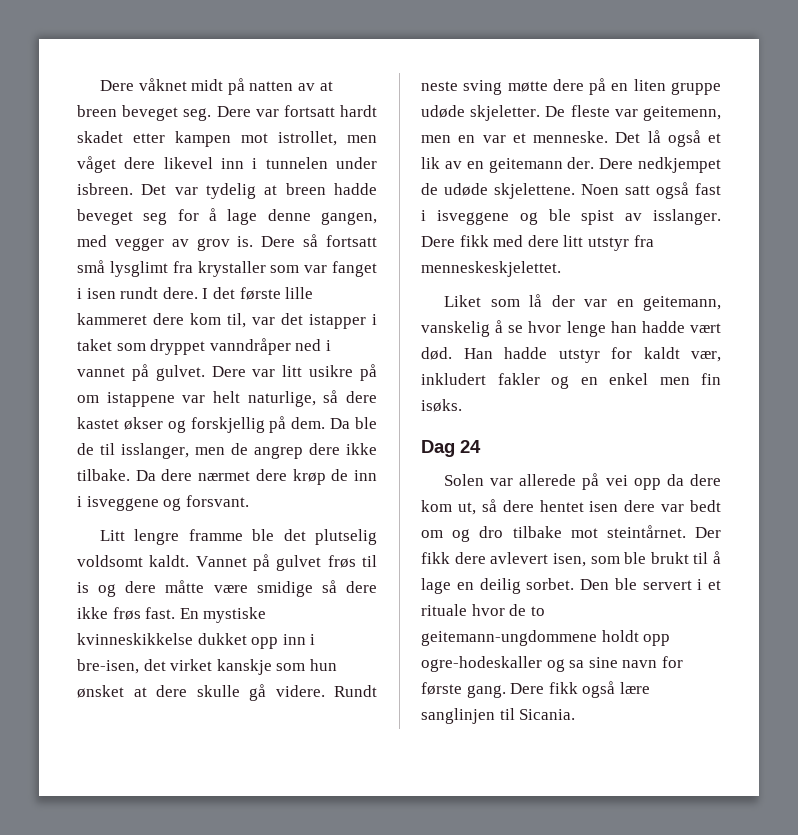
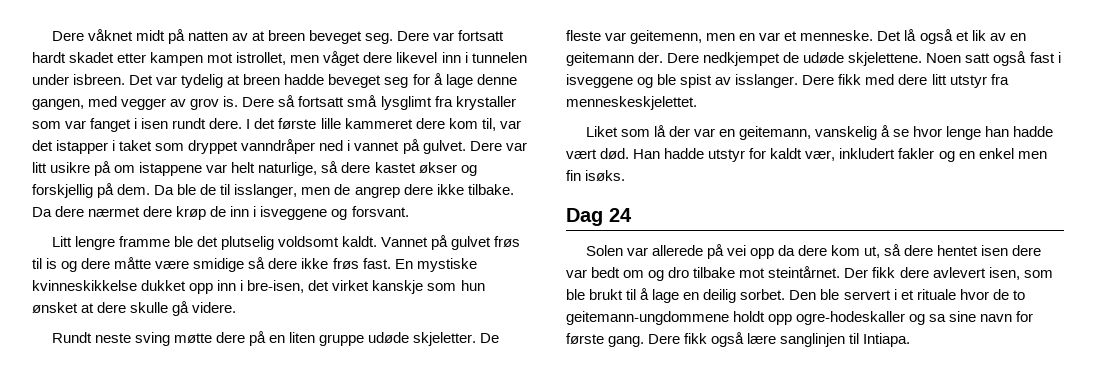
(325, 691) none -> (237, 307) //
[519,709,576,720] Sicania. -> [863,333,911,347] Intiapa.

